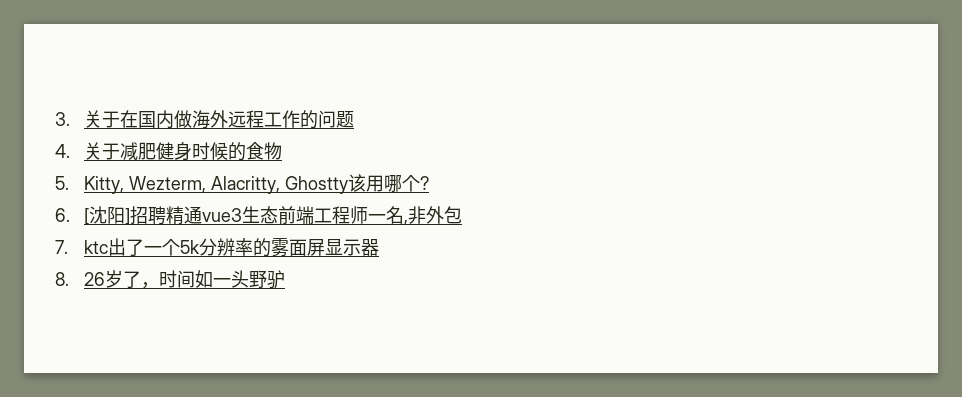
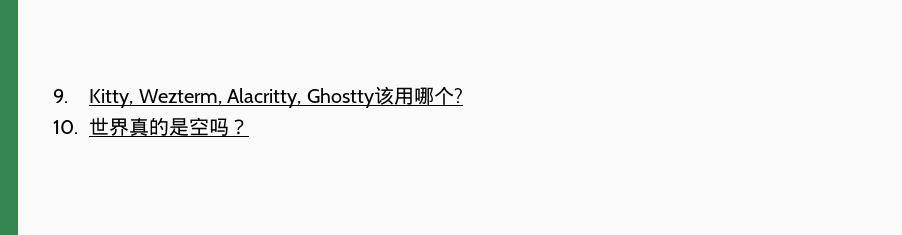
[55,110,355,129] [55,142,283,161] [55,176,69,190] 3.关于在国内做海外远程工作的问题 // 4.关于减肥健身时候的食物 // 5. -> [53,89,68,103] 9.
[55,206,463,225] [55,238,380,257] [55,270,286,289] 6. [沈阳]招聘精通vue3生态前端工程师一名,非外包 // 7. ktc出了一个5k分辨率的雾面屏显示器 // 8. 26岁了，时间如一头野驴 -> [53,117,250,136] 10.世界真的是空吗？

